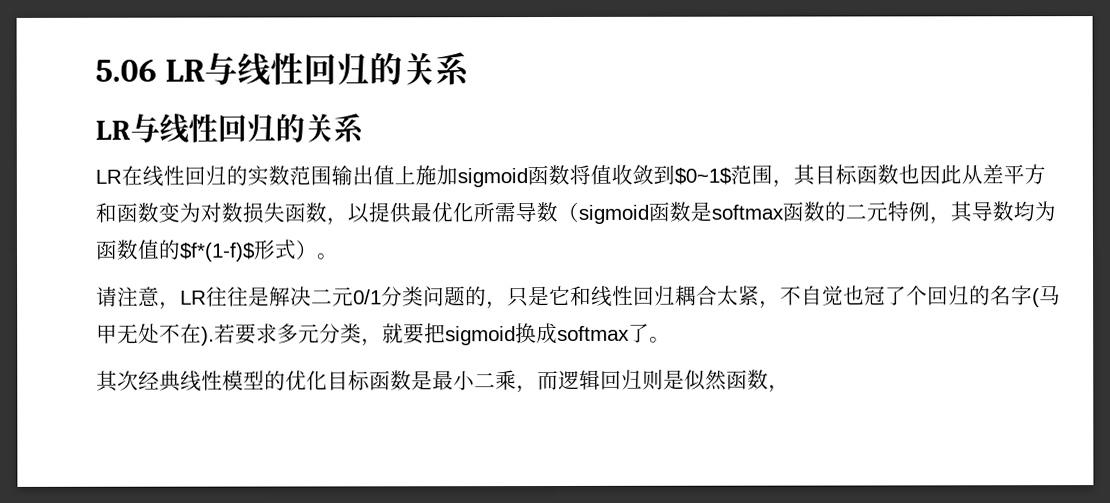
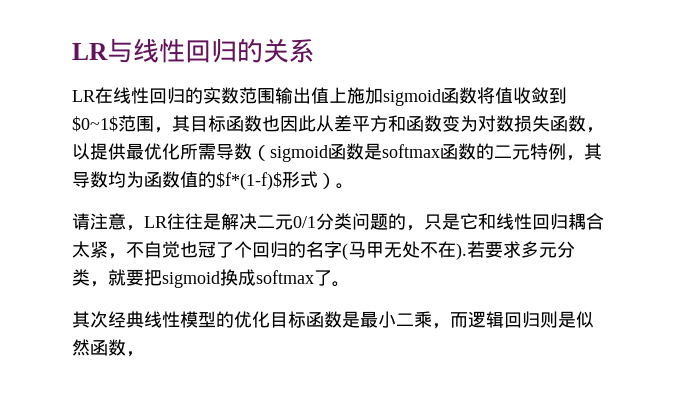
[95,52,469,87] 5.06 LR与线性回归的关系 // -> (72, 51) none

